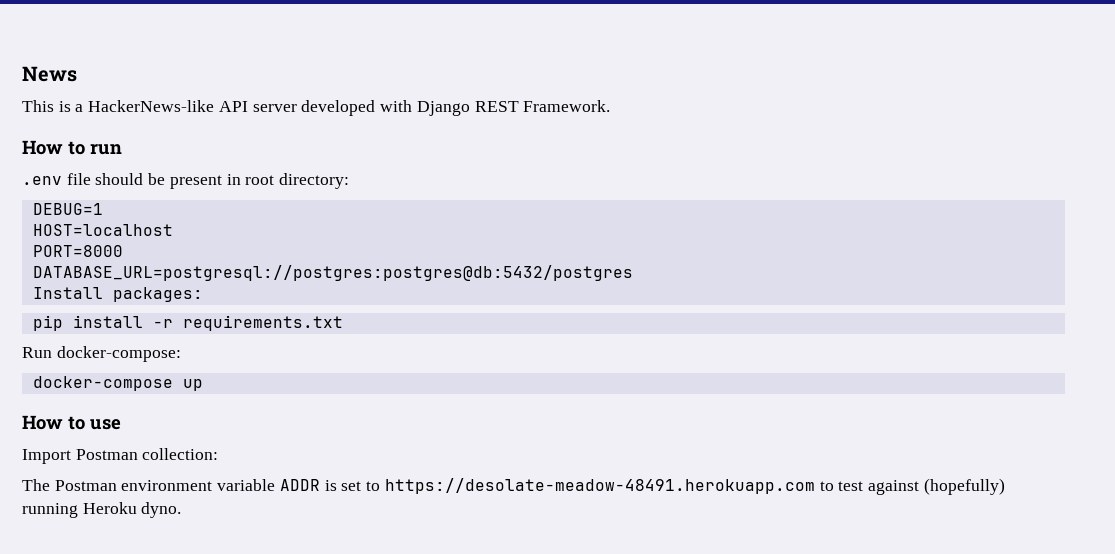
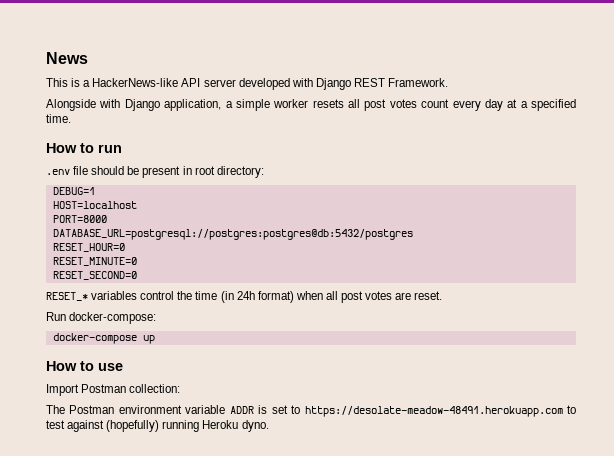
(611, 106) none -> [46,99,576,111] [46,114,71,123] // Alongside with Django application, a simple worker resets all post votes count every day at a specified time.
[32,287,203,302] [32,315,343,331] Install packages: // pip install -r requirements.txt -> [52,243,125,252] [52,257,137,266] [52,271,137,280] [46,291,443,303] RESET_HOUR=0 // RESET_MINUTE=0 // RESET_SECOND=0 // RESET_* variables control the time (in 24h format) when all post votes are reset.

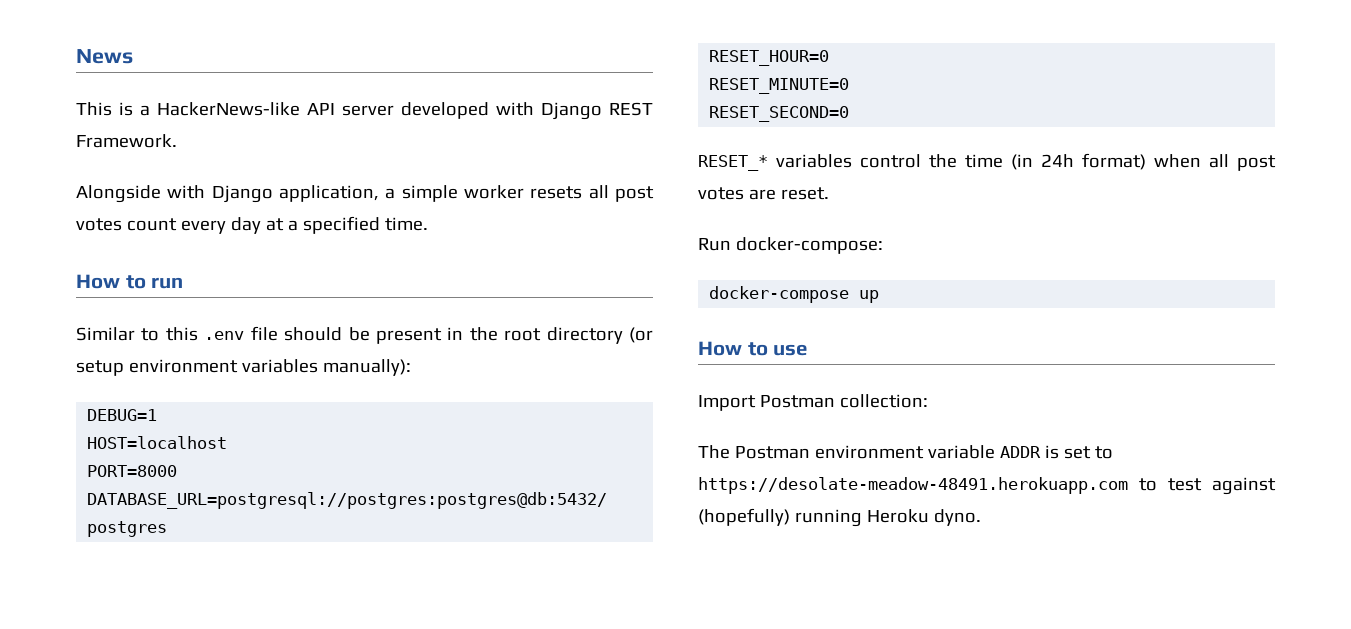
(122, 148) none -> [76,327,198,341] Similar to this
[194,166,264,178] root directory: -> [469,327,653,344] [76,359,411,376] the root directory (or setup environment variables manually):

